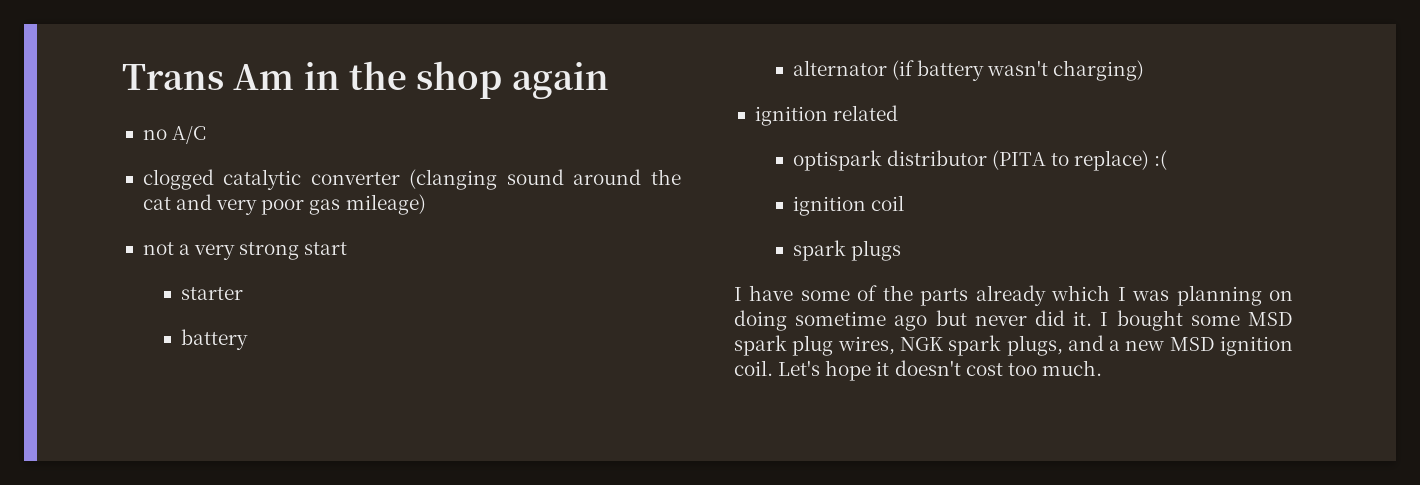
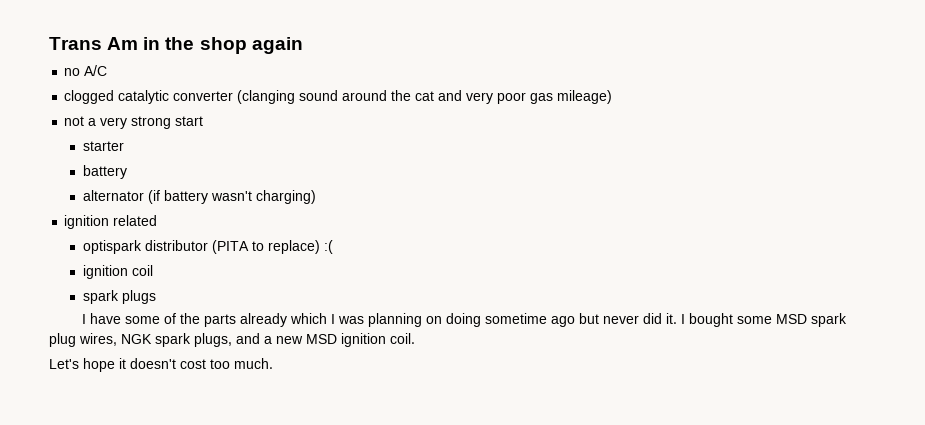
(773, 368) none -> (415, 338) //

